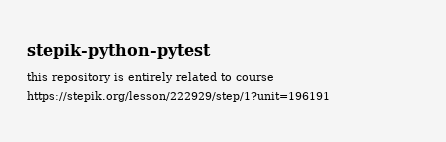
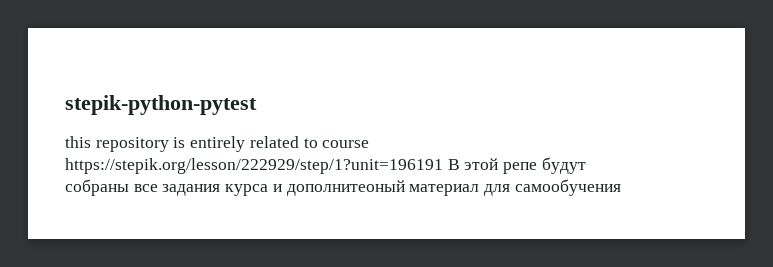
(330, 96) none -> [447,157,586,174] [65,179,621,196] В этой репе будут собраны все задания курса и дополнитеоный материал для самообучения

